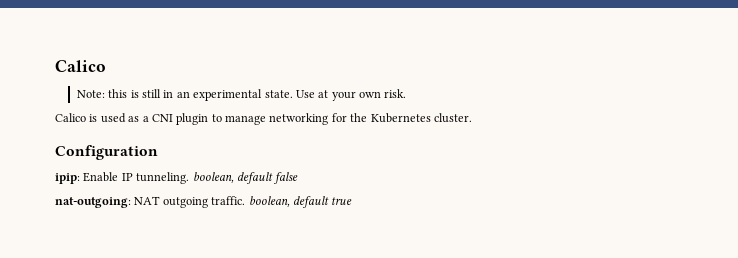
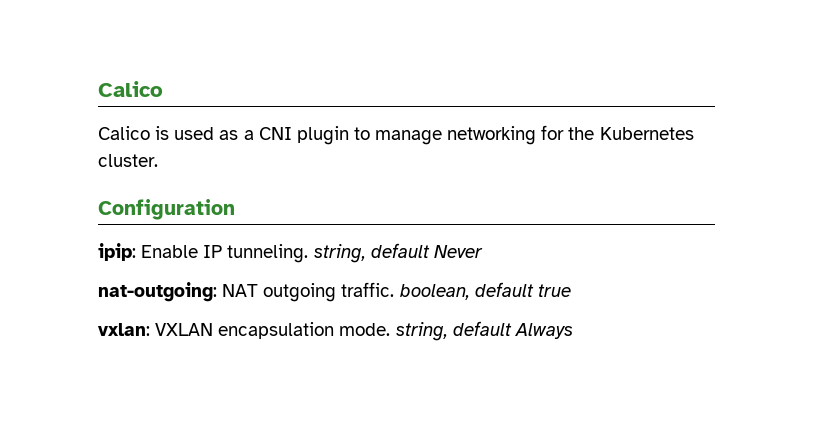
[55,60,106,72] [76,89,407,101] Calico // Note: this is still in an experimental state. Use at your own risk. -> [98,81,163,97] Calico
[192,172,299,184] boolean, default false -> [313,243,483,263] string, default Never
(353, 201) none -> [98,321,573,341] // vxlan: VXLAN encapsulation mode. string, default Always

